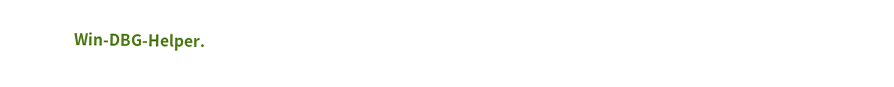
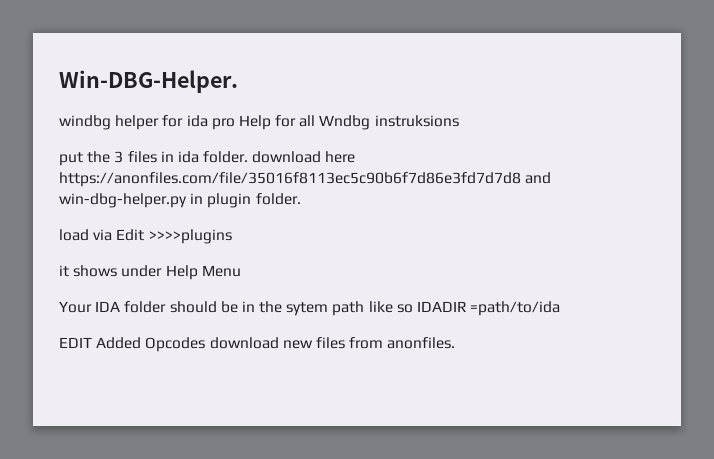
(206, 42) none -> [59,115,459,130] [59,151,356,166] [59,172,552,187] [59,193,301,208] [59,229,232,244] [59,265,241,280] [59,301,561,316] [59,337,456,352] // windbg helper for ida pro Help for all Wndbg instruksions // put the 3 files in ida folder. download here https://anonfiles.com/file/35016f8113ec5c90b6f7d86e3fd7d7d8 and win-dbg-helper.py in plugin folder. // load via Edit >>>>plugins // it shows under Help Menu // Your IDA folder should be in the sytem path like so IDADIR =path/to/ida // EDIT Added Opcodes download new files from anonfiles.

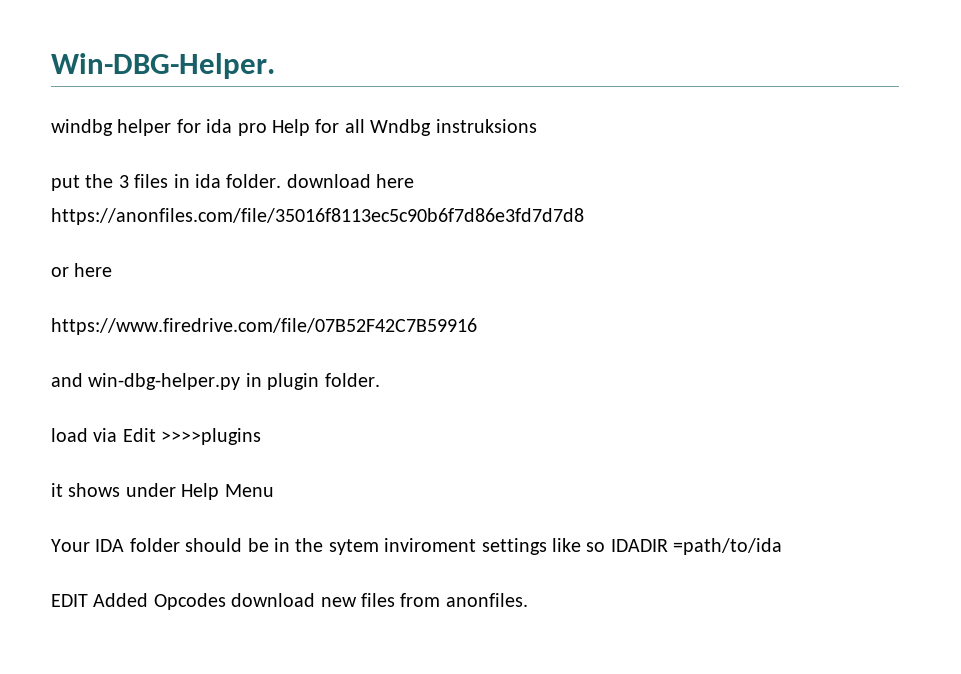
(521, 179) none -> [51,263,113,277] [51,318,477,335] // or here // https://www.firedrive.com/file/07B52F42C7B59916 //
[332,301,365,316] path -> [384,538,547,555] inviroment settings

